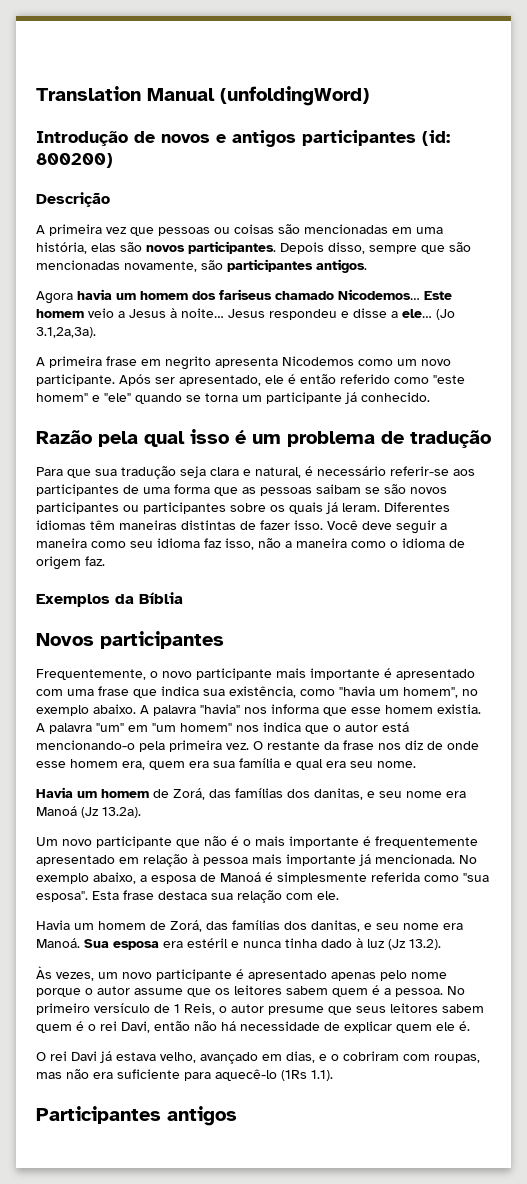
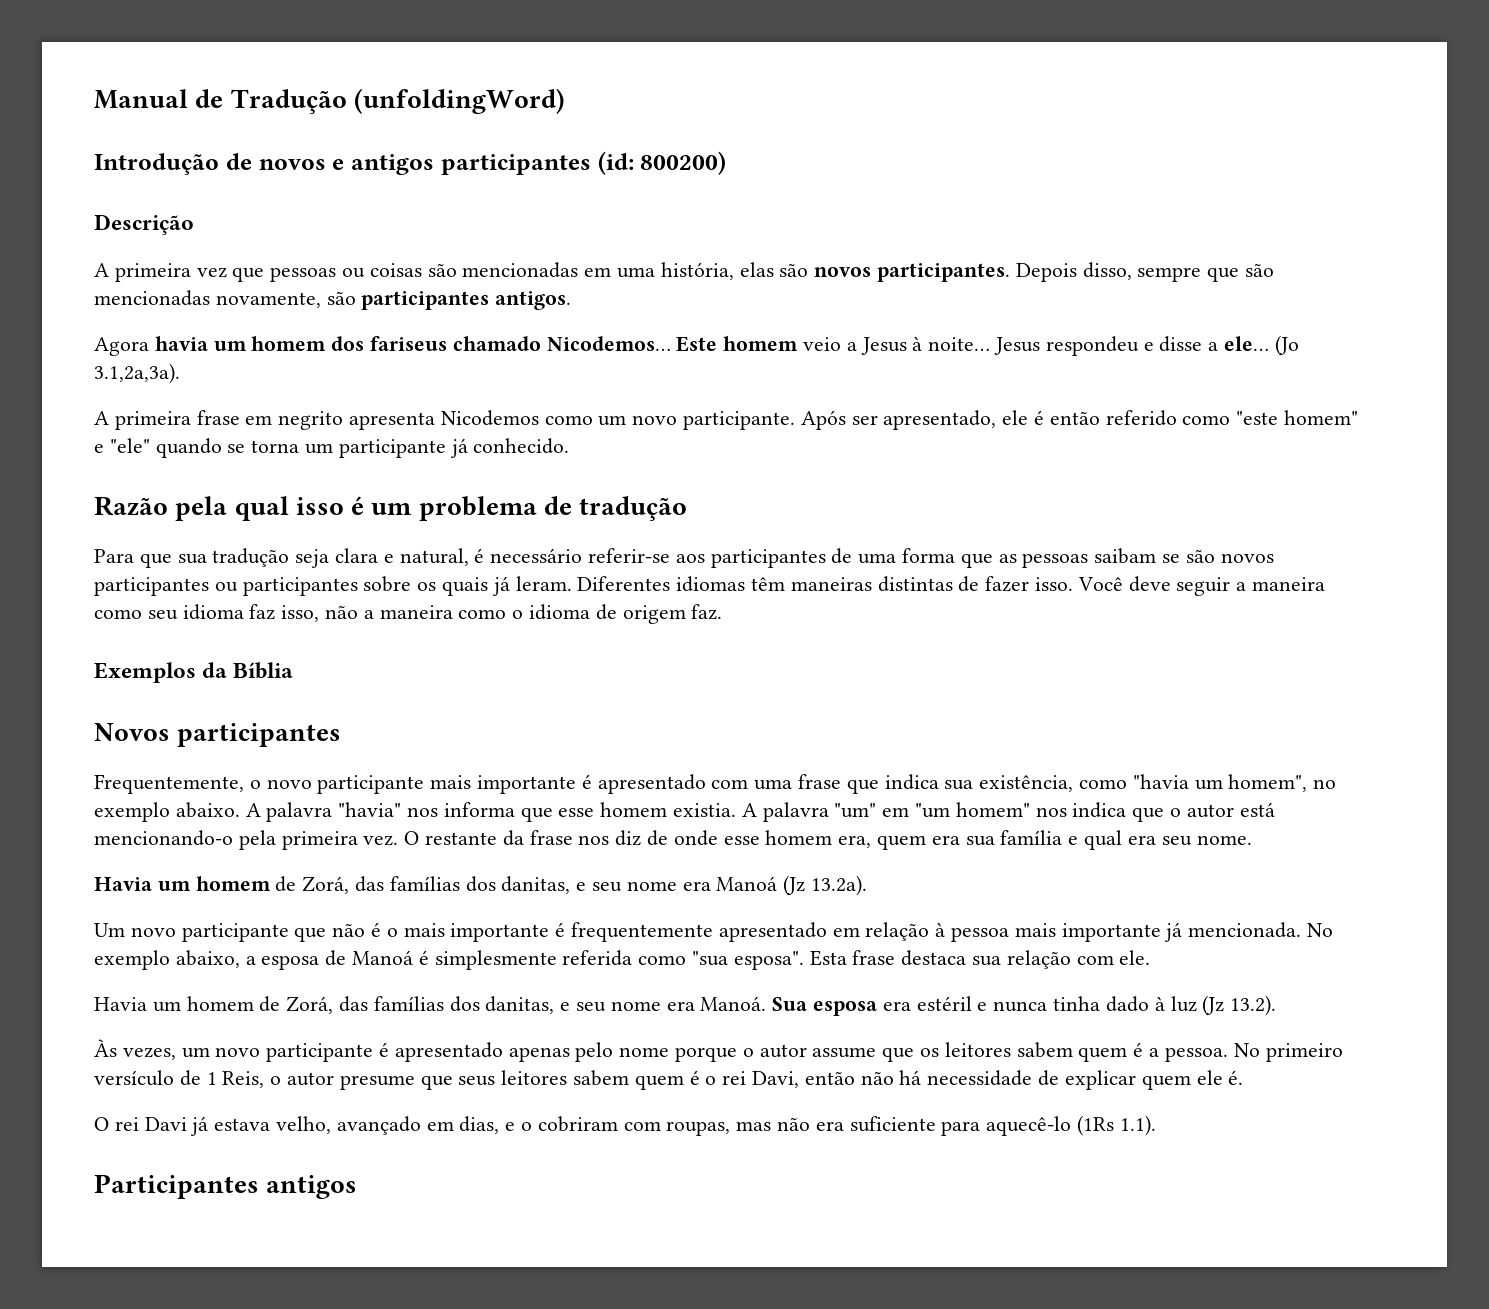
[36,86,215,101] Translation Manual -> [94,89,347,114] Manual de Tradução

